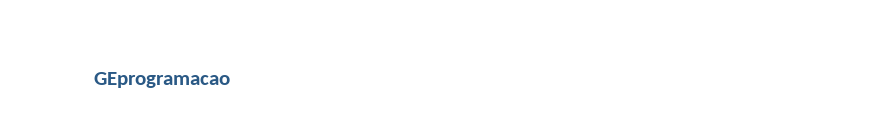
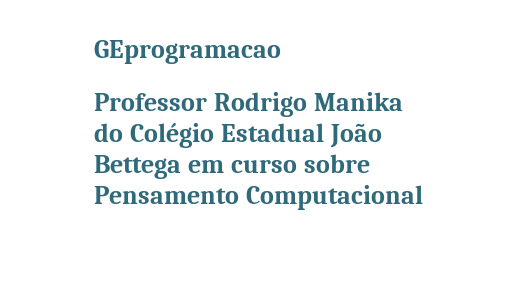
(230, 80) none -> [94,92,403,117] [94,123,382,148] [94,154,370,179] [94,185,423,210] // Professor Rodrigo Manika do Colégio Estadual João Bettega em curso sobre Pensamento Computacional

